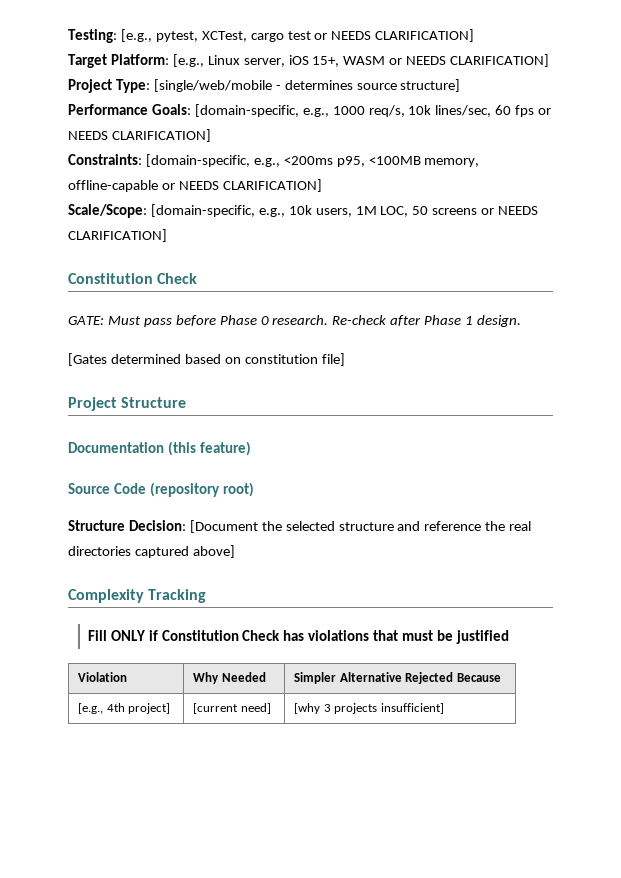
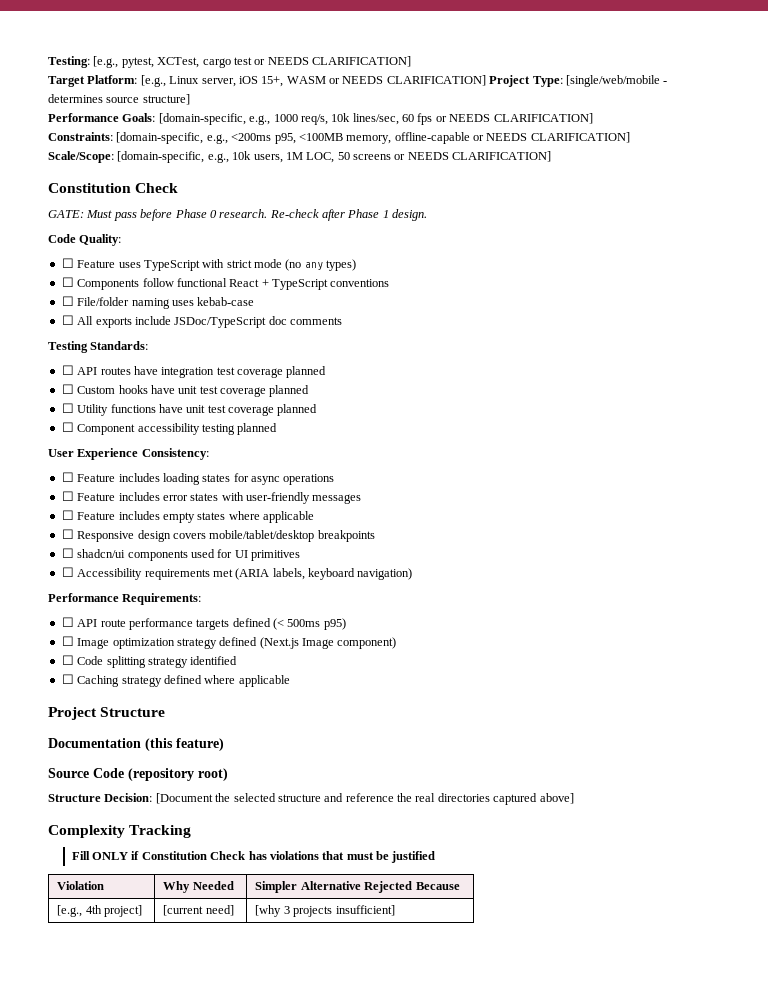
[68,353,345,366] [Gates determined based on constitution file] -> [48,234,122,246] [61,258,357,271] [61,277,390,290] [61,296,255,309] [61,315,342,328] [48,341,149,353] [61,365,327,378] [61,384,310,397] [61,403,318,416] [61,422,278,435] [48,448,209,460] [61,472,335,485] [61,491,362,504] [61,510,314,523] [61,529,375,542] [61,548,300,561] [61,567,413,580] [48,593,202,605] [61,617,346,630] [61,636,397,649] [61,655,238,668] [61,674,290,687] Code Quality: // ☐ Feature uses TypeScript with strict mode (no any types) // ☐ Components follow functional React + TypeScript conventions // ☐ File/folder naming uses kebab-case // ☐ All exports include JSDoc/TypeScript doc comments // Testing Standards: // ☐ API routes have integration test coverage planned // ☐ Custom hooks have unit test coverage planned // ☐ Utility functions have unit test coverage planned // ☐ Component accessibility testing planned // User Experience Consistency: // ☐ Feature includes loading states for async operations // ☐ Feature includes error states with user-friendly messages // ☐ Feature includes empty states where applicable // ☐ Responsive design covers mobile/tablet/desktop breakpoints // ☐ shadcn/ui components used for UI primitives // ☐ Accessibility requirements met (ARIA labels, keyboard navigation) // Performance Requirements: // ☐ API route performance targets defined (< 500ms p95) // ☐ Image optimization strategy defined (Next.js Image component) // ☐ Code splitting strategy identified // ☐ Caching strategy defined where applicable

